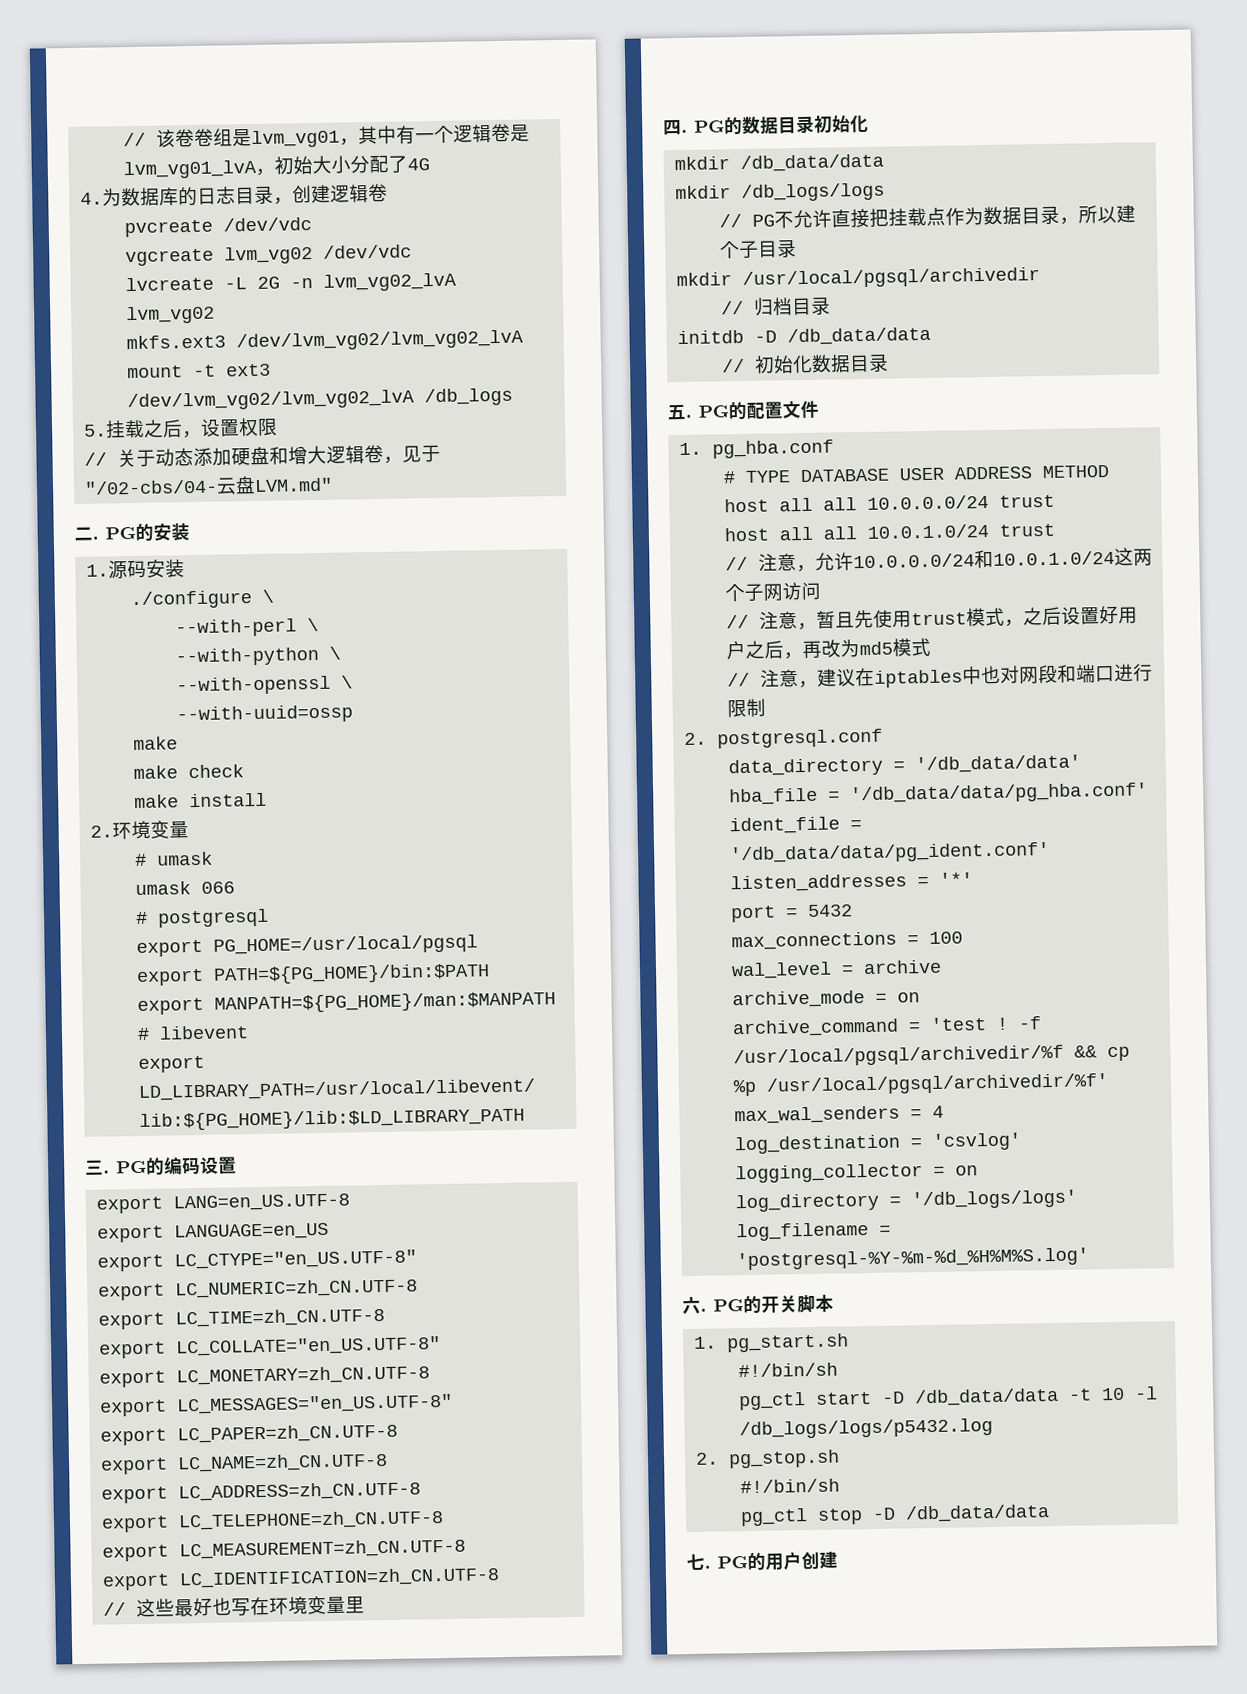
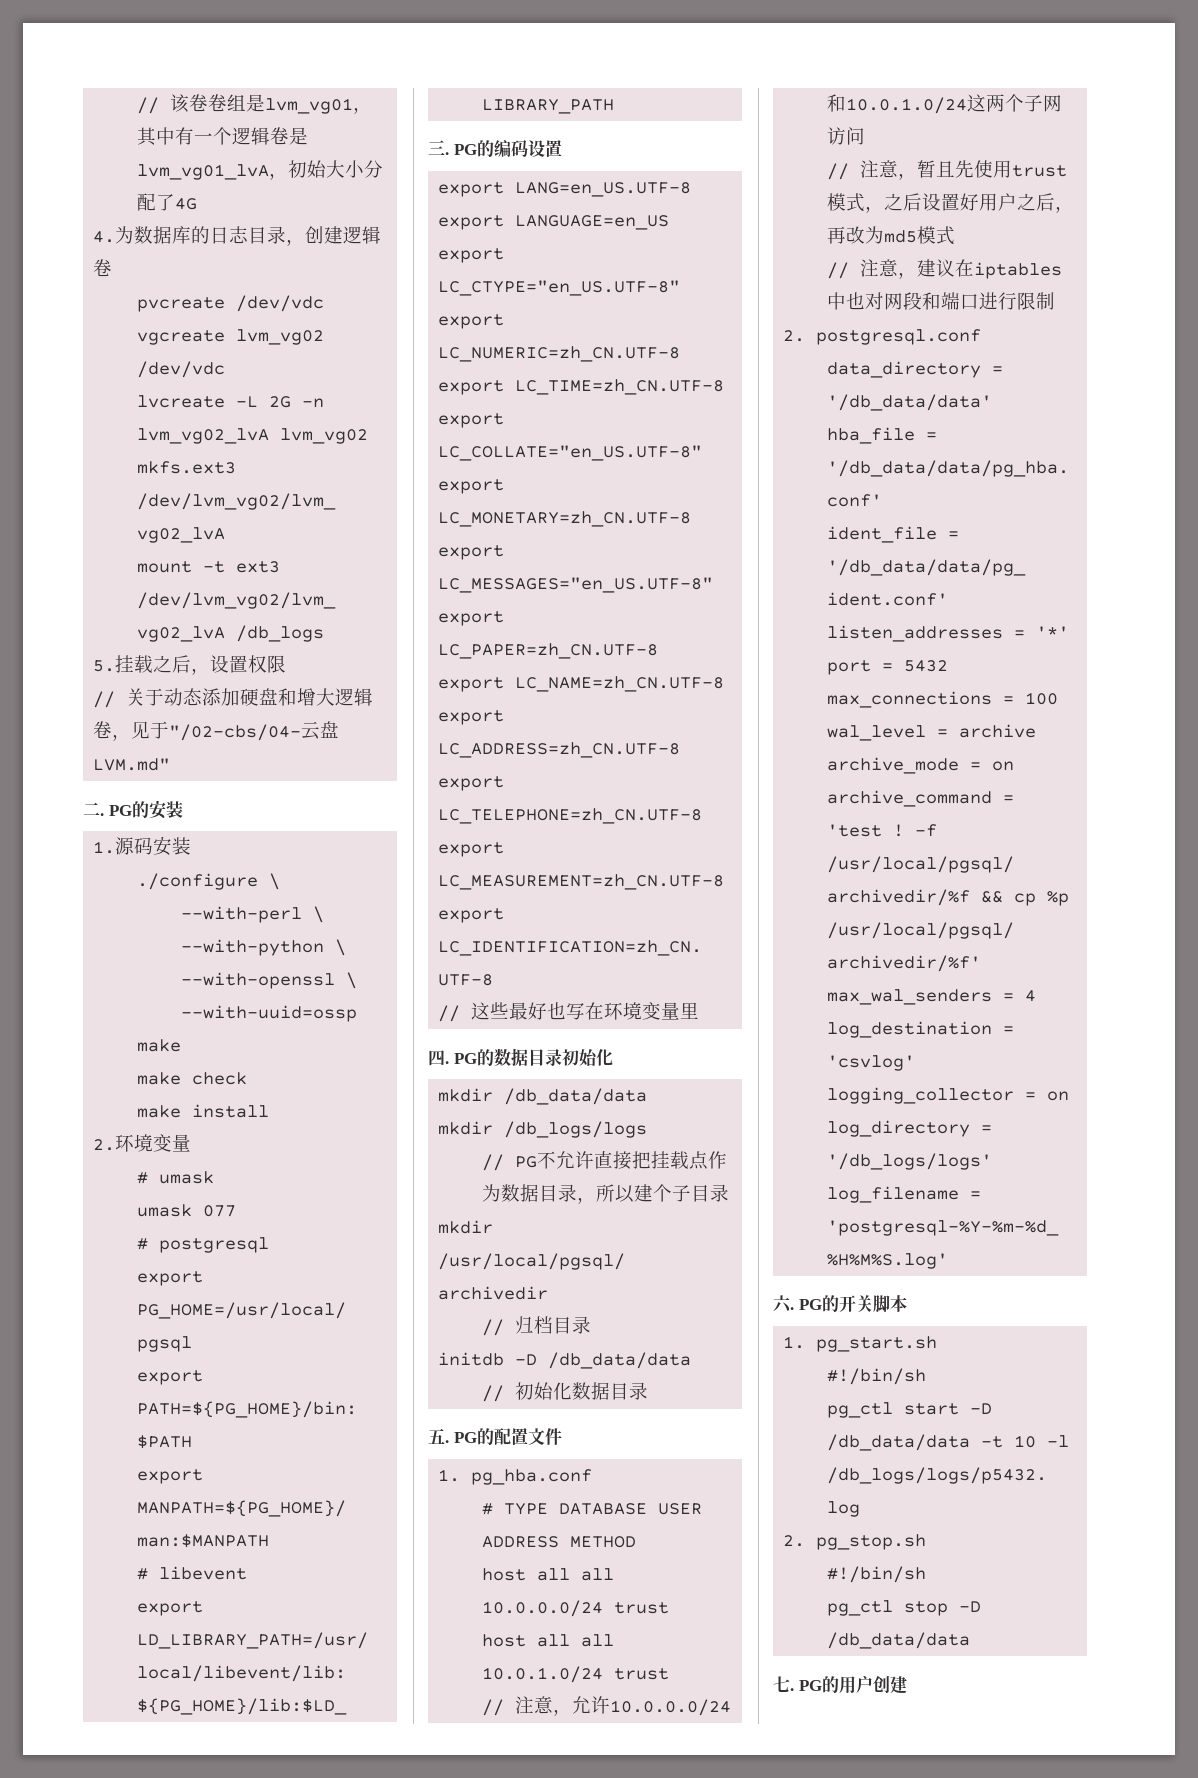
[200,881,235,894] 066 -> [203,1205,237,1217] 077

